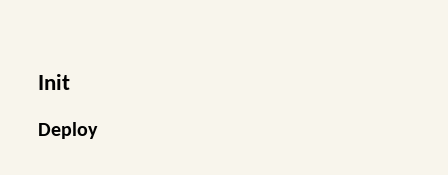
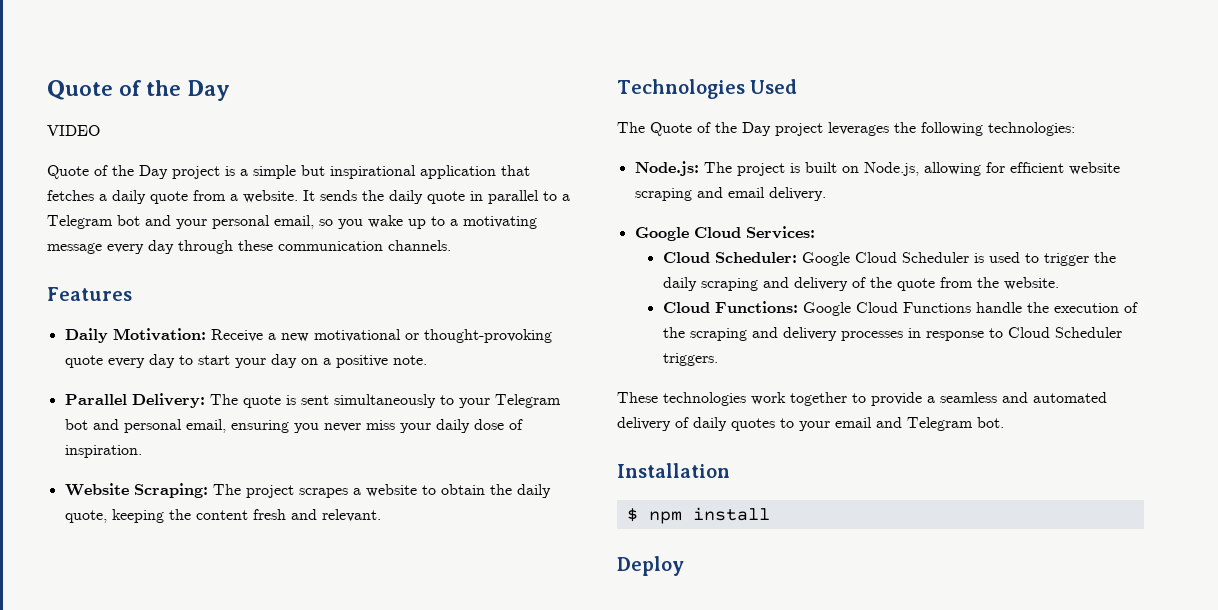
[38,74,70,90] Init -> [47,80,231,101] [47,125,100,136] [47,165,530,179] [47,190,570,204] [47,215,537,229] [47,240,451,254] [47,287,132,301] [64,328,552,343] [64,354,427,368] [64,393,561,408] [64,419,523,433] [64,445,142,458] [64,483,551,498] [64,509,381,523] [617,79,798,99] [617,122,1075,136] [634,161,1120,176] [634,187,826,201] [634,226,815,241] [662,252,1116,266] [662,277,1059,291] [662,301,1138,316] [662,327,1122,341] [662,353,718,366] [617,392,1107,406] [617,417,1004,431] [617,463,730,478] [626,507,770,524] Quote of the Day // VIDEO // Quote of the Day project is a simple but inspirational application that fetches a daily quote from a website. It sends the daily quote in parallel to a Telegram bot and your personal email, so you wake up to a motivating message every day through these communication channels. // Features // Daily Motivation: Receive a new motivational or thought-provoking quote every day to start your day on a positive note. // Parallel Delivery: The quote is sent simultaneously to your Telegram bot and personal email, ensuring you never miss your daily dose of inspiration. // Website Scraping: The project scrapes a website to obtain the daily quote, keeping the content fresh and relevant. // Technologies Used // The Quote of the Day project leverages the following technologies: // Node.js: The project is built on Node.js, allowing for efficient website scraping and email delivery. // Google Cloud Services: // Cloud Scheduler: Google Cloud Scheduler is used to trigger the daily scraping and delivery of the quote from the website. // Cloud Functions: Google Cloud Functions handle the execution of the scraping and delivery processes in response to Cloud Scheduler triggers. // These technologies work together to provide a seamless and automated delivery of daily quotes to your email and Telegram bot. // Installation // $ npm install

